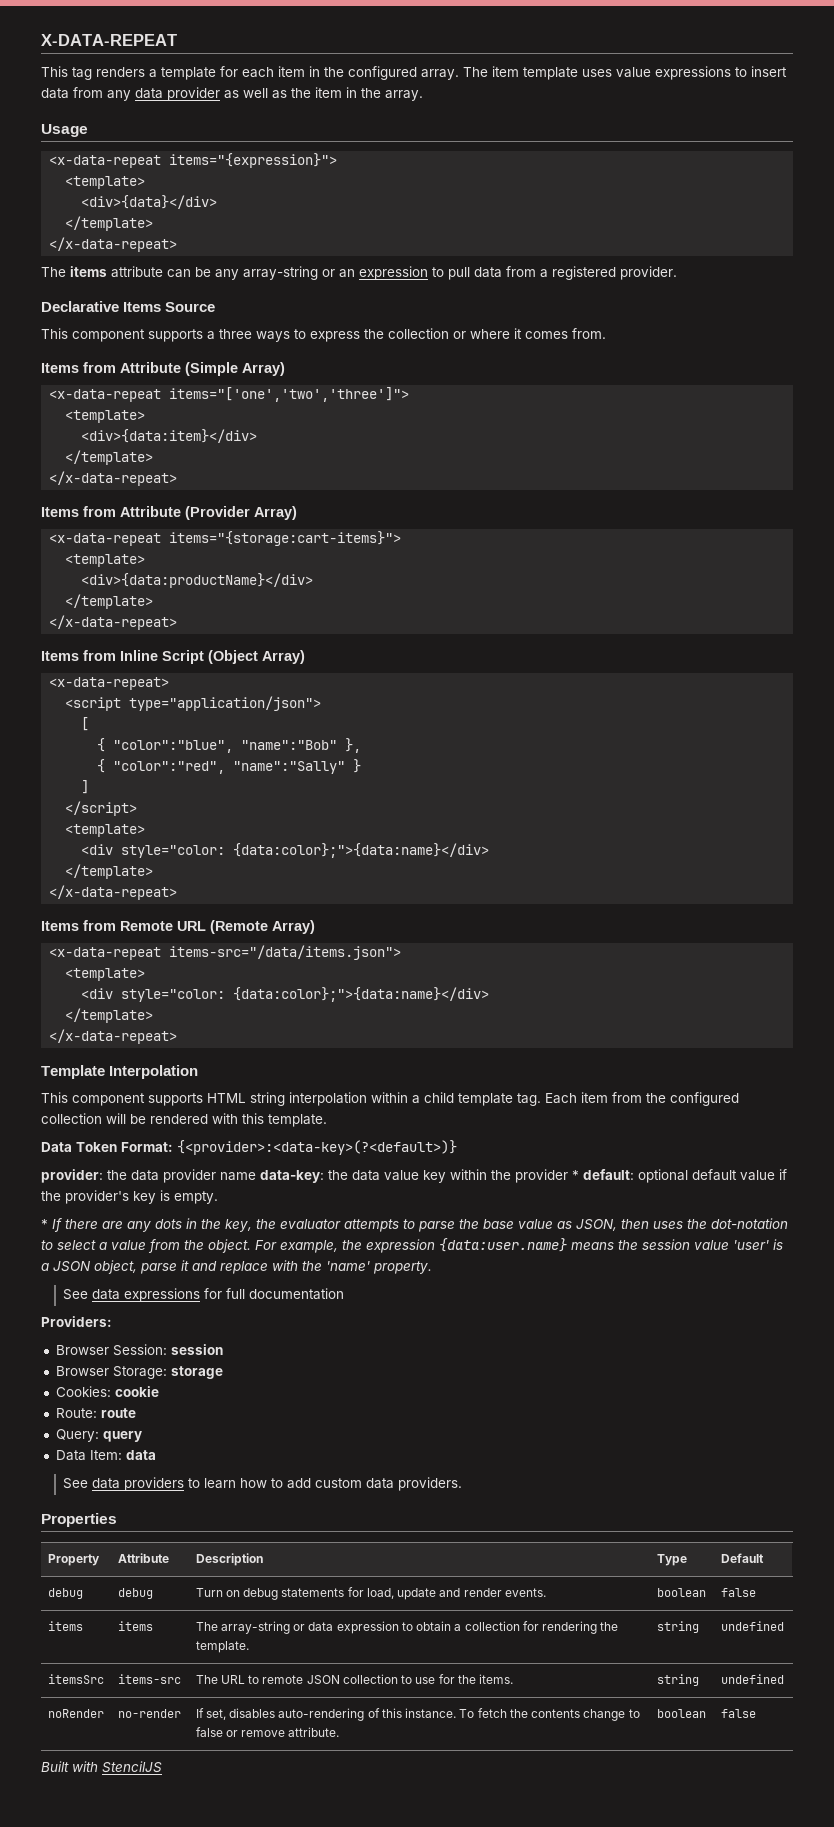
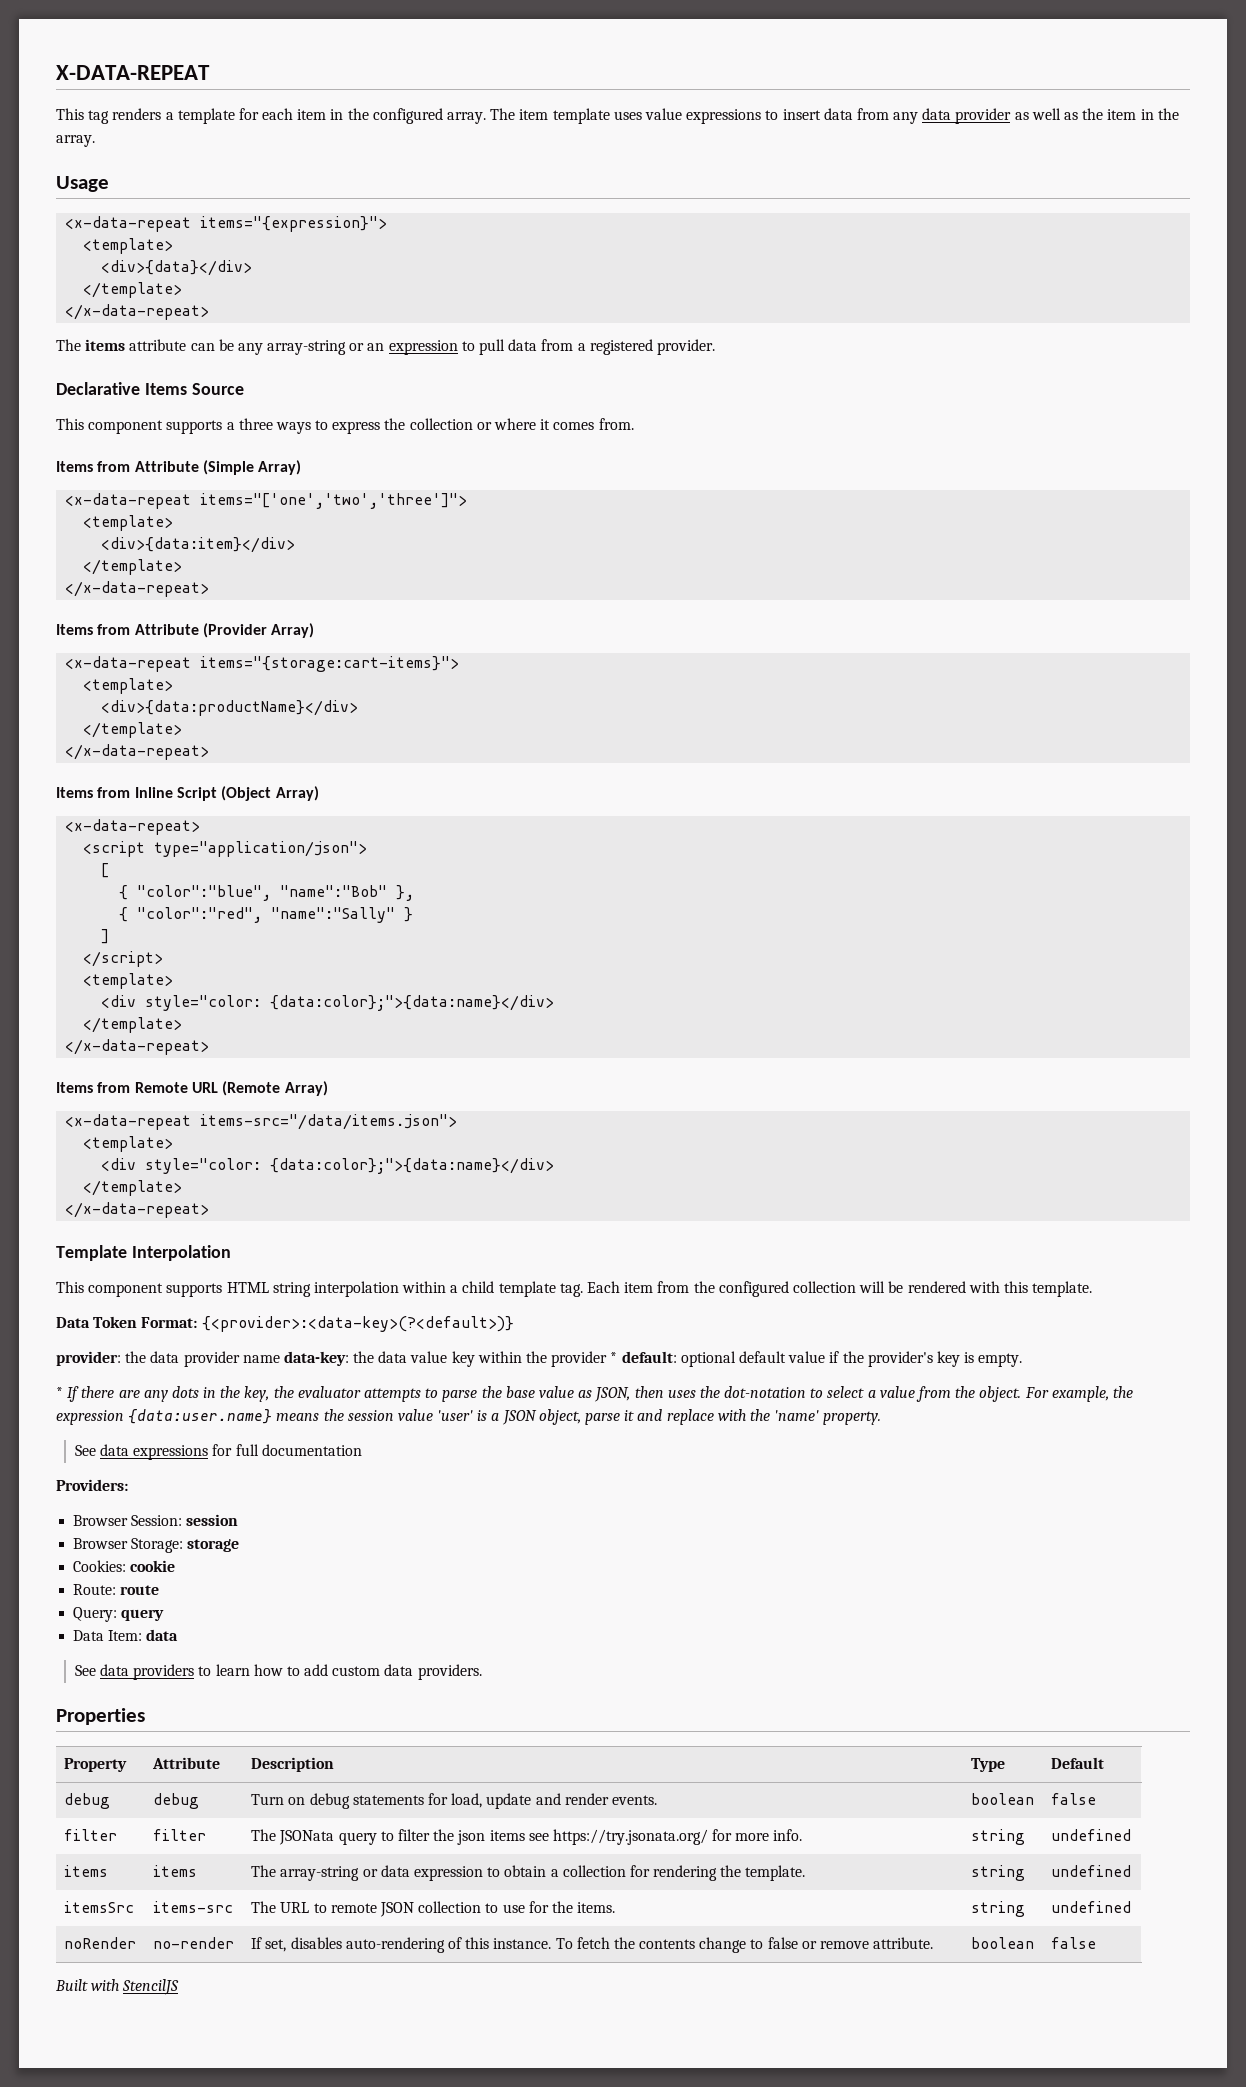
(756, 1592) none -> [64,1829,118,1841] [153,1829,207,1841] [251,1829,803,1845] [971,1829,1026,1845] [1051,1829,1132,1841] // filter | filter | The JSONata query to filter the json items see https://try.jsonata.org/ for more info. | string | undefined

